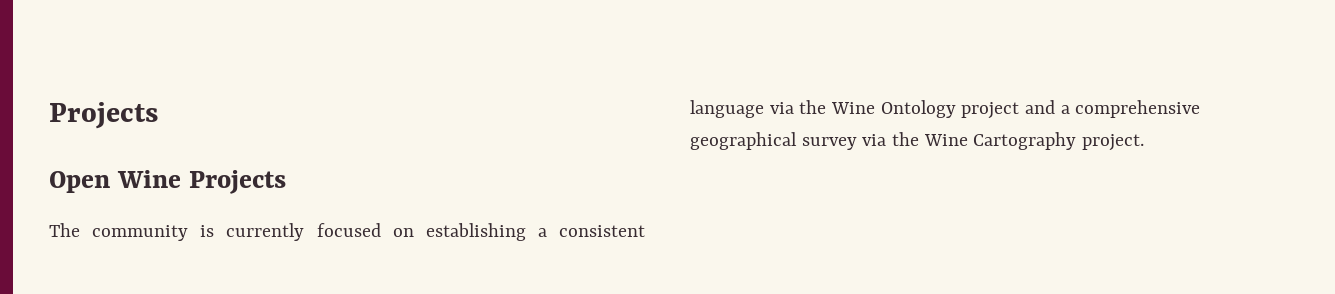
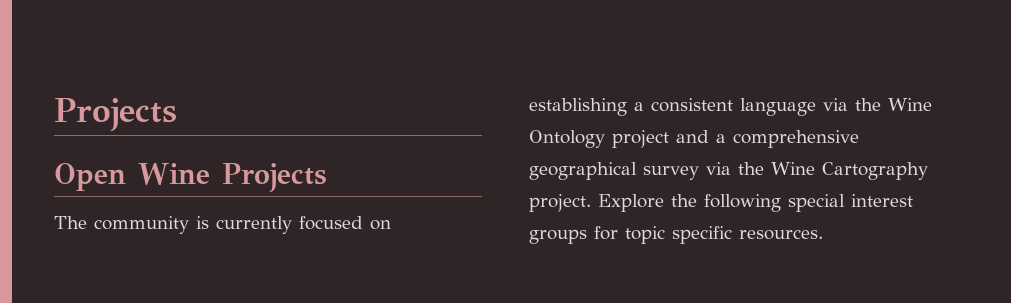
(1145, 142) none -> [598,194,913,212] [529,226,823,244] Explore the following special interest groups for topic specific resources.

